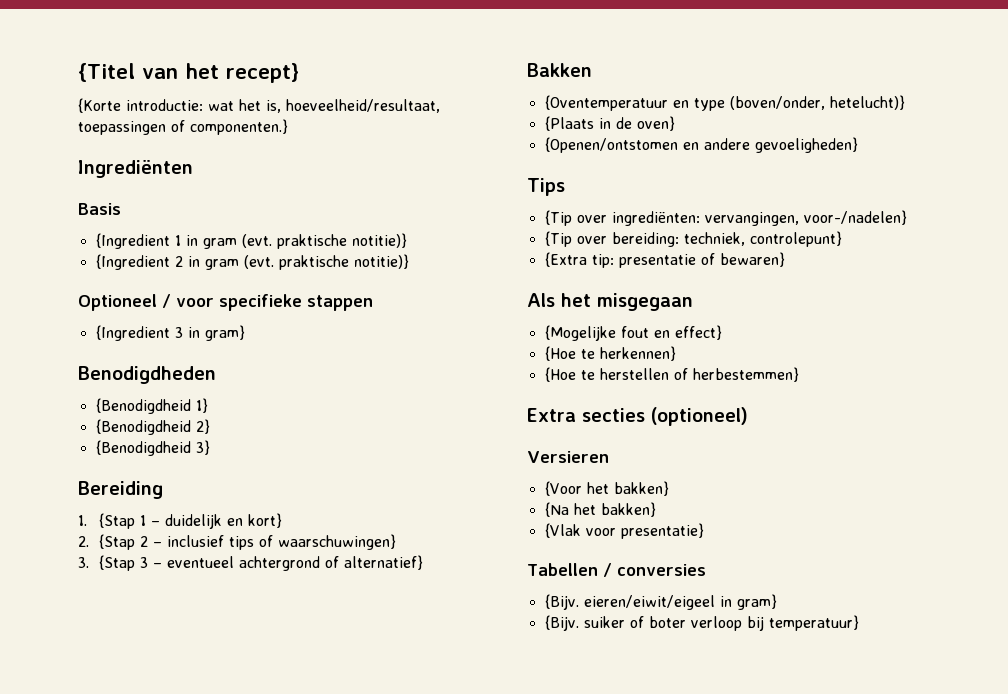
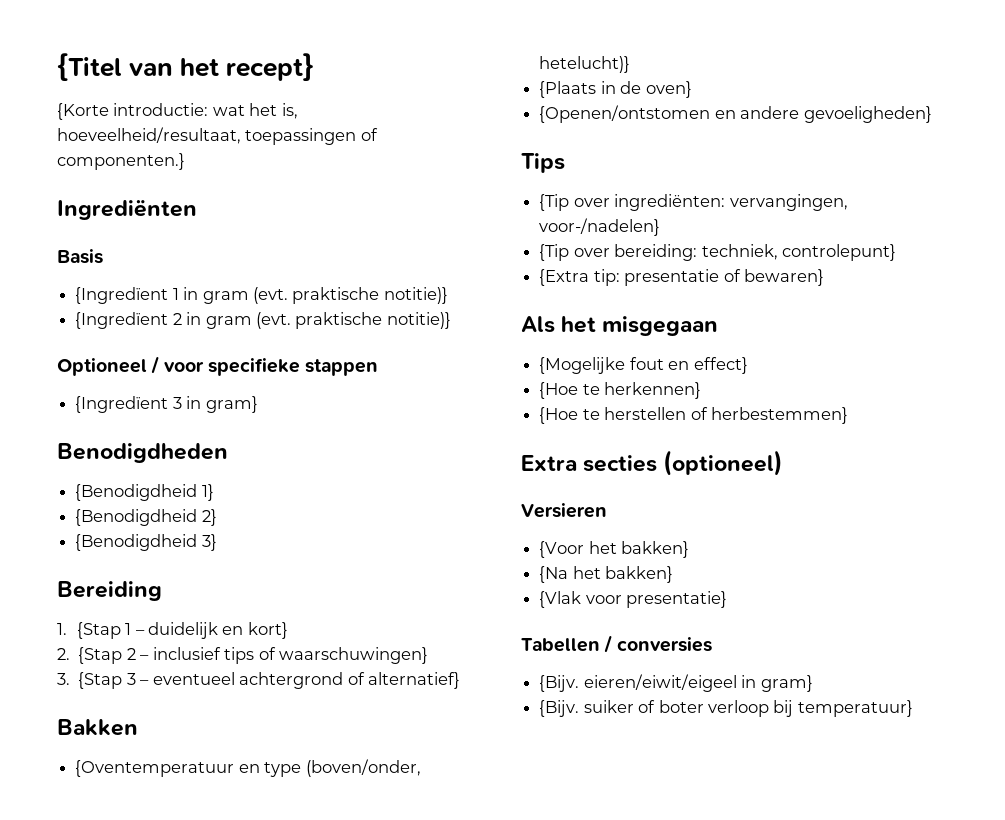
[95,233,170,249] {Ingredient -> [75,287,169,304] {Ingredïent
[95,254,170,270] {Ingredient -> [75,312,169,329] {Ingredïent
[95,325,170,341] {Ingredient -> [75,396,169,413] {Ingredïent

